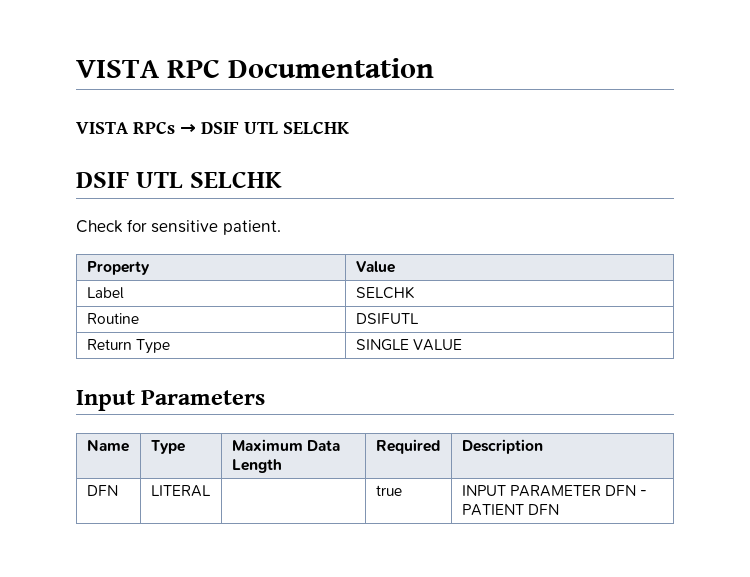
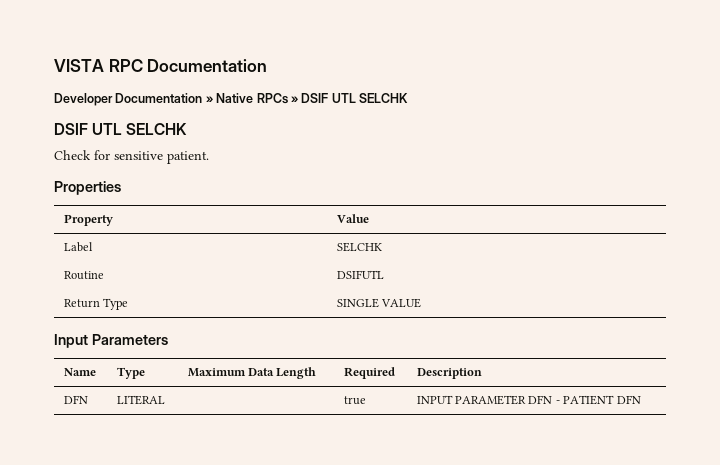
[76,121,196,134] VISTA RPCs → -> [54,93,298,106] Developer Documentation » Native RPCs »
(281, 227) none -> [54,181,121,195] // Properties

